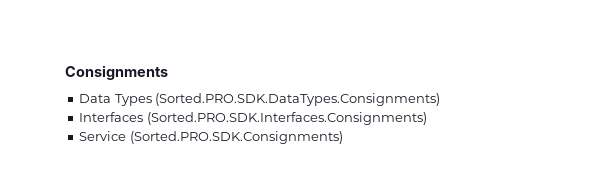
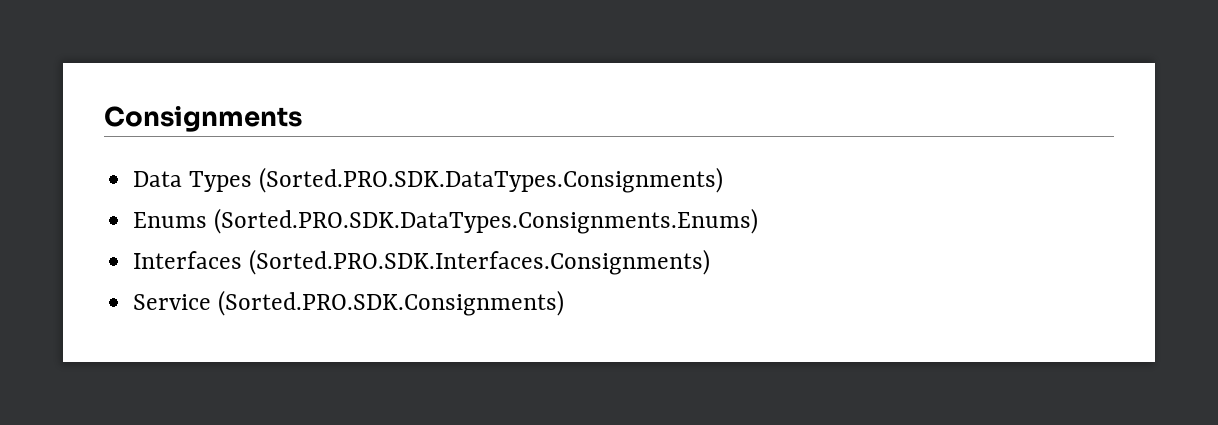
(441, 99) none -> [133,208,759,234] // Enums (Sorted.PRO.SDK.DataTypes.Consignments.Enums)

